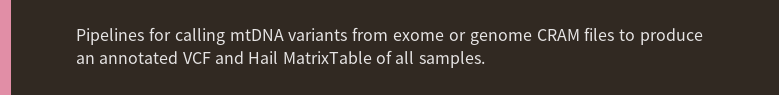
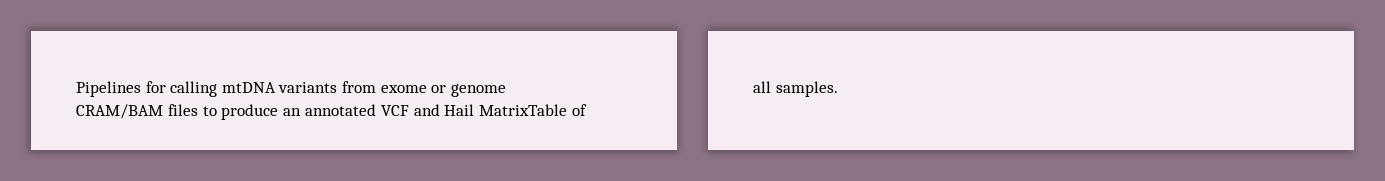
[536,29,580,41] CRAM -> [76,104,163,119] CRAM/BAM

